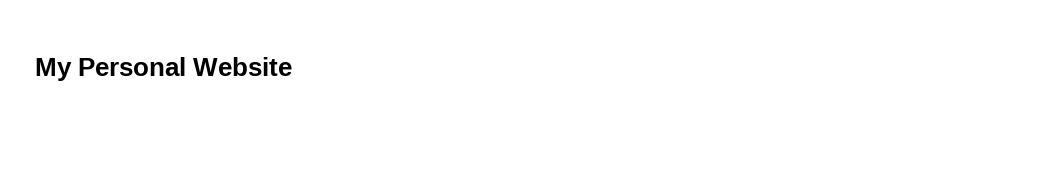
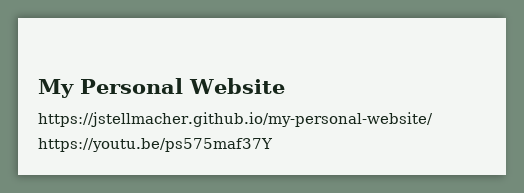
(293, 66) none -> [38,112,433,127] [38,138,273,152] // https://jstellmacher.github.io/my-personal-website/ https://youtu.be/ps575maf37Y

